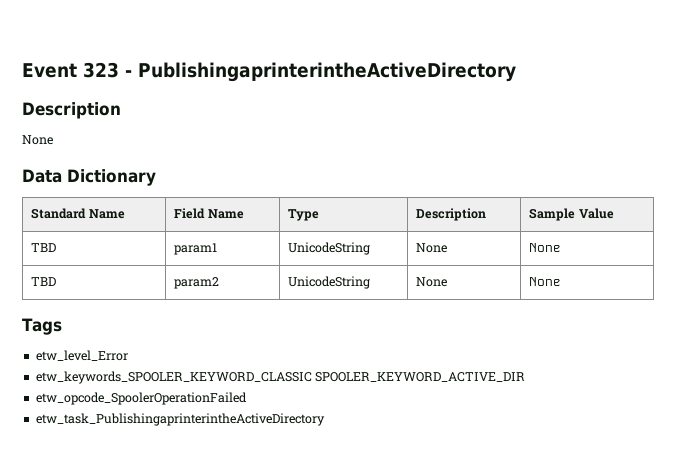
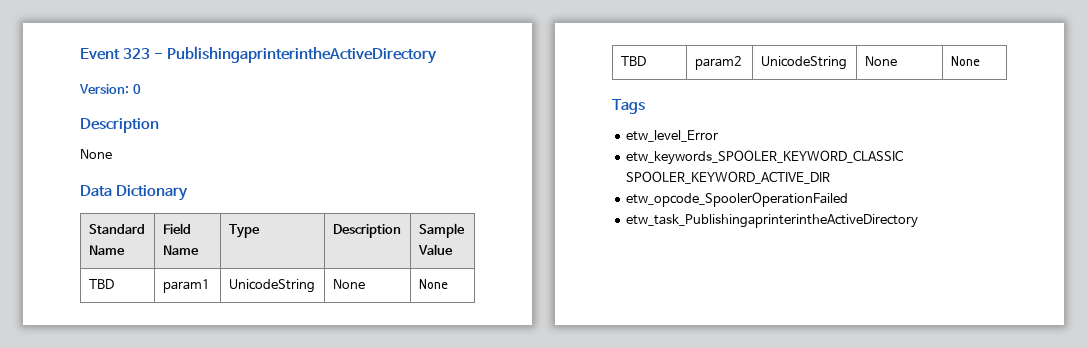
(516, 72) none -> [79,84,141,94] // Version: 0

